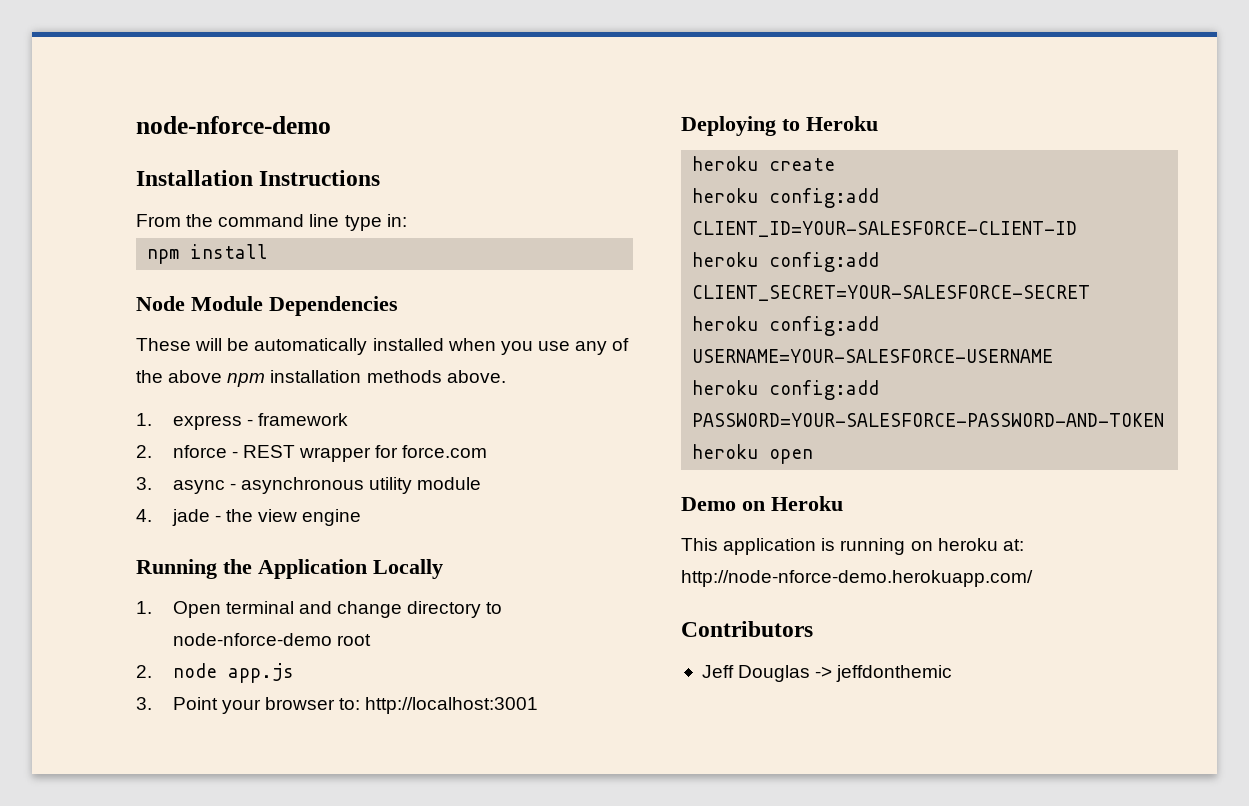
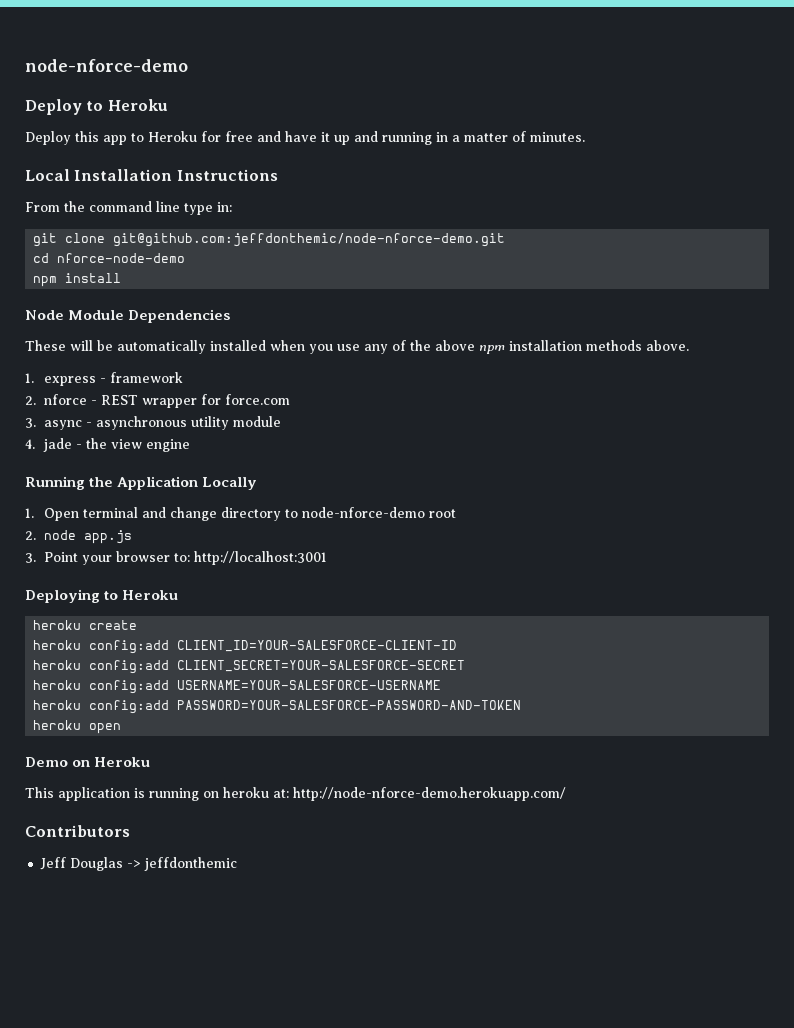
(331, 125) none -> [25,99,168,115] [25,131,585,145] [25,169,70,181] Deploy to Heroku // Deploy this app to Heroku for free and have it up and running in a matter of minutes. // Local
(407, 220) none -> [33,233,506,247] [33,253,186,263] // git clone git@github.com:jeffdonthemic/node-nforce-demo.git // cd nforce-node-demo

